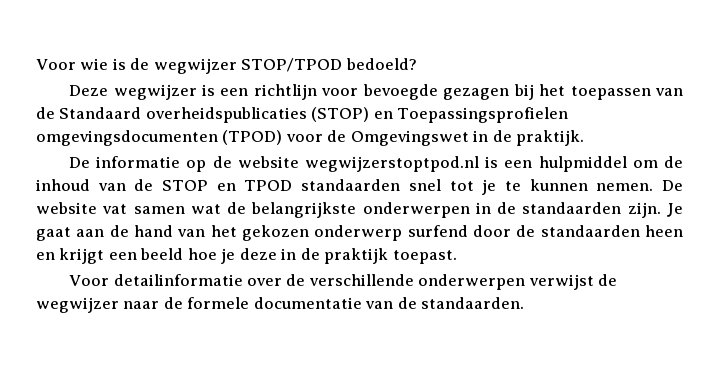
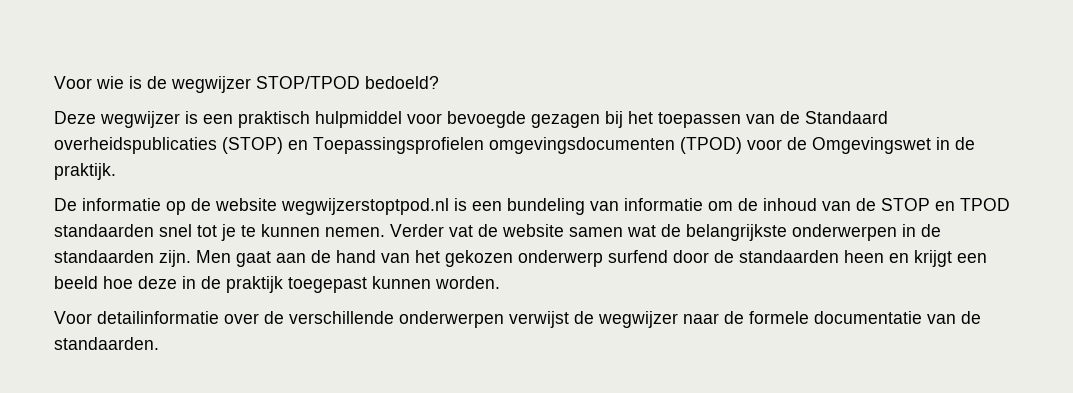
[253,84,317,100] richtlijn -> [238,111,402,128] praktisch hulpmiddel
[538,156,627,172] hulpmiddel -> [507,198,703,215] bundeling van informatie
[662,180,683,191] [36,202,128,214] De website vat -> [390,224,564,237] Verder vat de website
[666,203,683,217] Je -> [196,250,231,263] Men
[221,248,236,264] je -> (133, 282) none
[392,250,457,264] toepast. -> [288,276,500,293] toegepast kunnen worden.

